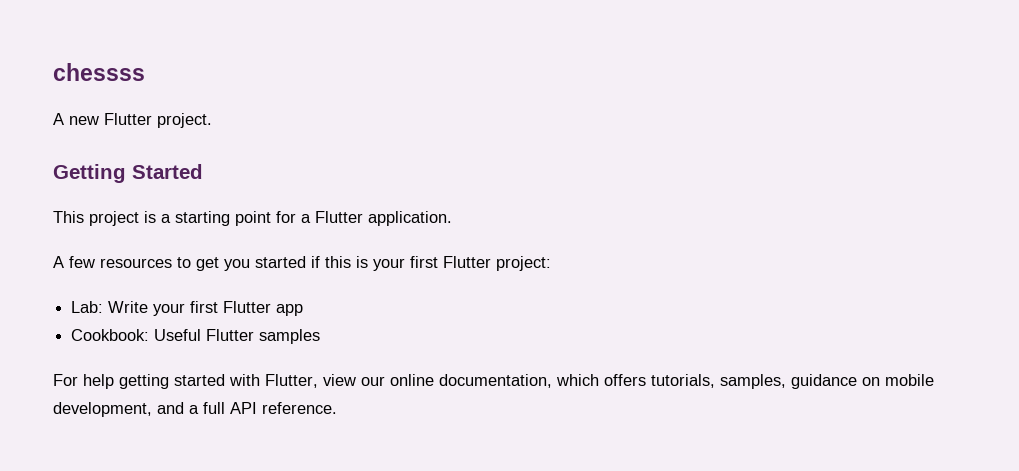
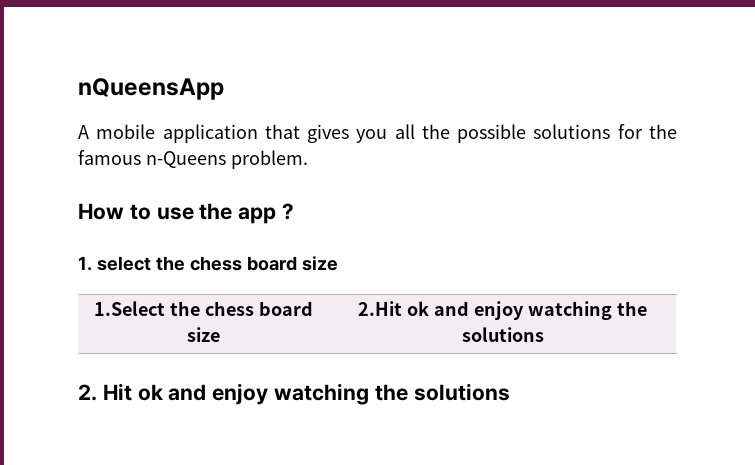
[53,63,145,81] [53,113,212,128] [53,164,203,183] [53,211,452,226] [53,256,551,271] [71,301,304,316] [71,329,321,344] [53,374,934,389] [53,402,337,417] chessss // A new Flutter project. // Getting Started // This project is a starting point for a Flutter application. // A few resources to get you started if this is your first Flutter project: // Lab: Write your first Flutter app // Cookbook: Useful Flutter samples // For help getting started with Flutter, view our online documentation, which offers tutorials, samples, guidance on mobile development, and a full API reference. -> [78,78,224,100] [78,124,677,143] [78,150,308,169] [78,203,295,224] [78,256,338,271] [94,301,313,316] [187,327,220,342] [358,301,647,320] [461,327,544,342] [78,383,510,405] nQueensApp // A mobile application that gives you all the possible solutions for the famous n-Queens problem. // How to use the app ? // 1. select the chess board size // 1.Select the chess board size | 2.Hit ok and enjoy watching the solutions // 2. Hit ok and enjoy watching the solutions

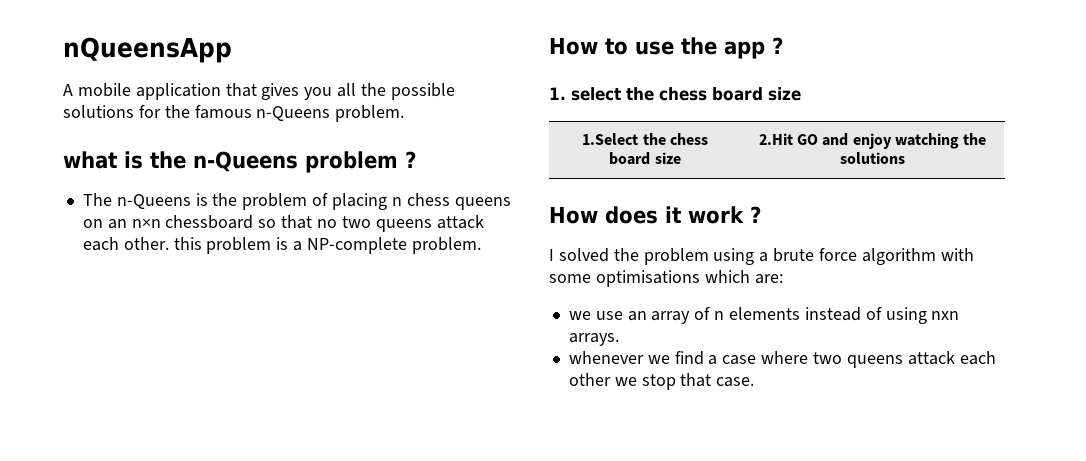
(308, 159) none -> [63,151,416,173] [82,193,511,210] [82,215,484,232] [82,237,481,254] // what is the n-Queens problem ? // The n-Queens is the problem of placing n chess queens on an n×n chessboard so that no two queens attack each other. this problem is a NP-complete problem.
[407,301,430,316] ok -> [797,134,819,145] GO
[78,383,510,405] 2. Hit ok and enjoy watching the solutions -> [549,206,761,224] [549,248,974,265] [549,270,783,287] [568,307,960,324] [568,333,619,346] [568,351,996,368] [568,373,755,390] How does it work ? // I solved the problem using a brute force algorithm with some optimisations which are: // we use an array of n elements instead of using nxn arrays. // whenever we find a case where two queens attack each other we stop that case.

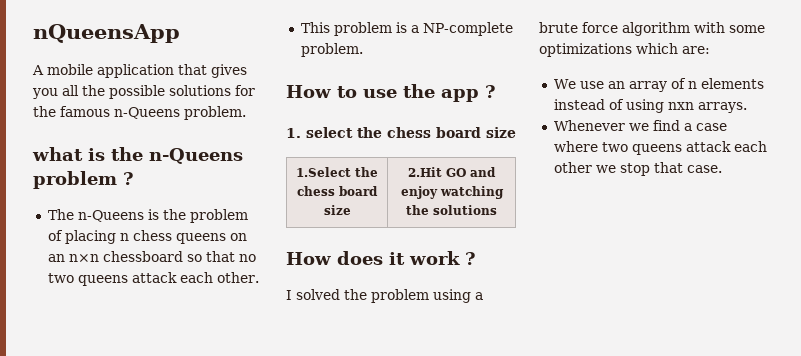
[173,237,202,250] this -> [300,22,330,33] // This
[595,270,700,287] optimisations -> [539,43,632,57] optimizations
[568,311,591,320] we -> [553,79,576,89] We
[568,351,644,364] whenever -> [553,120,625,131] Whenever

